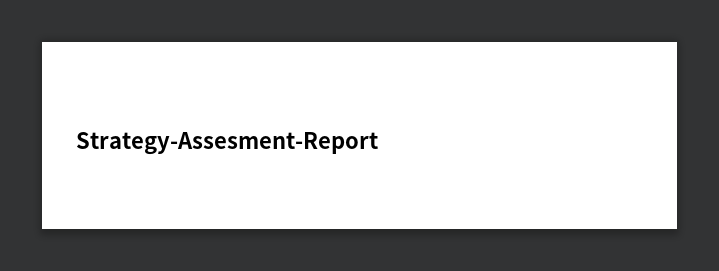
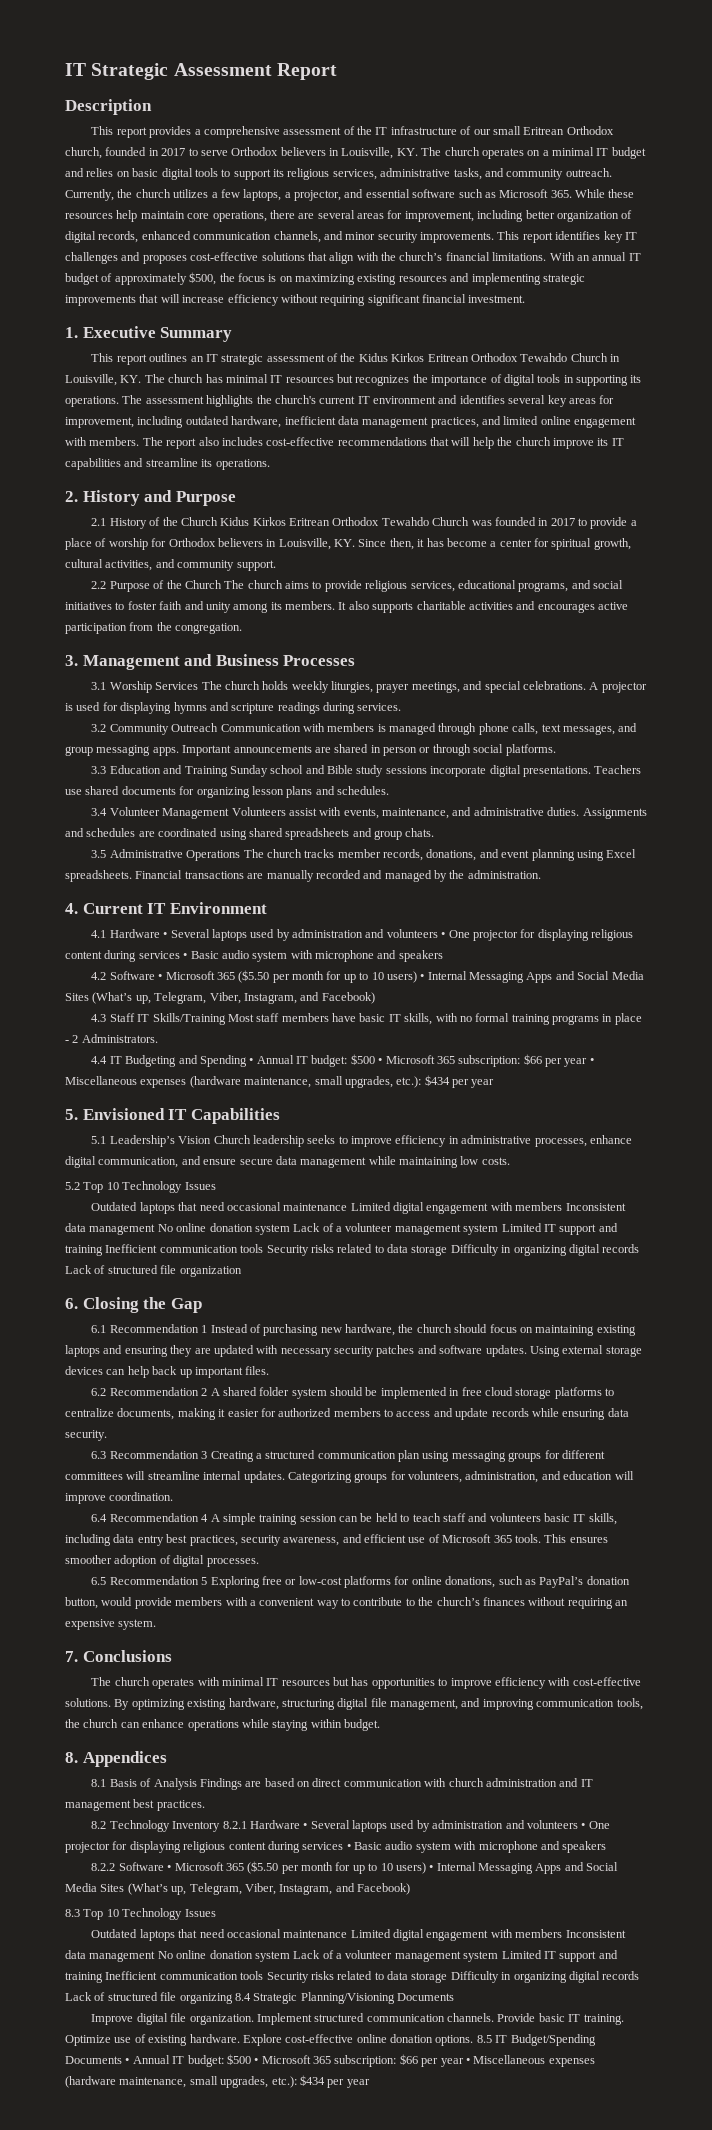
[76,132,378,155] Strategy-Assesment-Report -> [65,63,337,80] [65,99,152,115] [91,126,614,138] [65,147,646,159] [65,168,612,180] [65,189,635,201] [65,210,633,222] [65,231,637,243] [65,252,641,264] [65,272,585,285] [65,294,526,306] [65,326,233,342] [91,353,621,365] [65,374,642,386] [65,395,615,407] [65,416,637,428] [65,437,624,449] [65,458,270,470] [65,490,236,506] [91,517,637,529] [65,538,631,550] [65,559,276,571] [91,580,624,592] [65,601,628,613] [65,622,243,634] [65,654,356,670] [91,681,647,693] [65,702,402,714] [91,723,638,735] [65,744,556,756] [91,765,642,777] [65,786,389,798] [91,807,647,819] [65,828,435,840] [91,849,637,861] [65,870,541,882] [65,902,267,914] [91,929,634,941] [65,950,443,962] [91,970,644,983] [65,992,375,1004] [91,1013,642,1025] [65,1034,158,1043] [91,1054,594,1067] [65,1075,495,1088] [65,1108,280,1124] [91,1135,632,1147] [65,1156,510,1168] [65,1181,216,1193] [91,1202,626,1214] [65,1223,618,1235] [65,1244,640,1256] [65,1265,242,1277] [65,1297,202,1313] [91,1324,636,1336] [65,1345,642,1357] [65,1366,270,1378] [91,1387,615,1399] [65,1408,629,1420] [65,1430,107,1441] [91,1450,605,1462] [65,1471,634,1483] [65,1492,174,1504] [91,1513,617,1525] [65,1534,608,1546] [65,1555,259,1567] [91,1576,630,1588] [65,1597,628,1609] [65,1619,157,1630] [65,1650,172,1662] [91,1677,641,1689] [65,1698,643,1710] [65,1719,380,1731] [65,1751,167,1767] [91,1778,593,1790] [65,1799,205,1811] [91,1820,610,1832] [65,1841,607,1853] [91,1861,619,1874] [65,1883,410,1895] [65,1908,216,1920] [91,1929,626,1941] [65,1950,618,1962] [65,1971,640,1983] [65,1992,454,2004] [91,2013,624,2025] [65,2034,596,2046] [65,2054,595,2067] [65,2075,370,2088] IT Strategic Assessment Report // Description // This report provides a comprehensive assessment of the IT infrastructure of our small Eritrean Orthodox church, founded in 2017 to serve Orthodox believers in Louisville, KY. The church operates on a minimal IT budget and relies on basic digital tools to support its religious services, administrative tasks, and community outreach. Currently, the church utilizes a few laptops, a projector, and essential software such as Microsoft 365. While these resources help maintain core operations, there are several areas for improvement, including better organization of digital records, enhanced communication channels, and minor security improvements. This report identifies key IT challenges and proposes cost-effective solutions that align with the church’s financial limitations. With an annual IT budget of approximately $500, the focus is on maximizing existing resources and implementing strategic improvements that will increase efficiency without requiring significant financial investment. // 1. Executive Summary // This report outlines an IT strategic assessment of the Kidus Kirkos Eritrean Orthodox Tewahdo Church in Louisville, KY. The church has minimal IT resources but recognizes the importance of digital tools in supporting its operations. The assessment highlights the church's current IT environment and identifies several key areas for improvement, including outdated hardware, inefficient data management practices, and limited online engagement with members. The report also includes cost-effective recommendations that will help the church improve its IT capabilities and streamline its operations. // 2. History and Purpose // 2.1 History of the Church Kidus Kirkos Eritrean Orthodox Tewahdo Church was founded in 2017 to provide a place of worship for Orthodox believers in Louisville, KY. Since then, it has become a center for spiritual growth, cultural activities, and community support. // 2.2 Purpose of the Church The church aims to provide religious services, educational programs, and social initiatives to foster faith and unity among its members. It also supports charitable activities and encourages active participation from the congregation. // 3. Management and Business Processes // 3.1 Worship Services The church holds weekly liturgies, prayer meetings, and special celebrations. A projector is used for displaying hymns and scripture readings during services. // 3.2 Community Outreach Communication with members is managed through phone calls, text messages, and group messaging apps. Important announcements are shared in person or through social platforms. // 3.3 Education and Training Sunday school and Bible study sessions incorporate digital presentations. Teachers use shared documents for organizing lesson plans and schedules. // 3.4 Volunteer Management Volunteers assist with events, maintenance, and administrative duties. Assignments and schedules are coordinated using shared spreadsheets and group chats. // 3.5 Administrative Operations The church tracks member records, donations, and event planning using Excel spreadsheets. Financial transactions are manually recorded and managed by the administration. // 4. Current IT Environment // 4.1 Hardware • Several laptops used by administration and volunteers • One projector for displaying religious content during services • Basic audio system with microphone and speakers // 4.2 Software • Microsoft 365 ($5.50 per month for up to 10 users) • Internal Messaging Apps and Social Media Sites (What’s up, Telegram, Viber, Instagram, and Facebook) // 4.3 Staff IT Skills/Training Most staff members have basic IT skills, with no formal training programs in place - 2 Administrators. // 4.4 IT Budgeting and Spending • Annual IT budget: $500 • Microsoft 365 subscription: $66 per year • Miscellaneous expenses (hardware maintenance, small upgrades, etc.): $434 per year // 5. Envisioned IT Capabilities // 5.1 Leadership’s Vision Church leadership seeks to improve efficiency in administrative processes, enhance digital communication, and ensure secure data management while maintaining low costs. // 5.2 Top 10 Technology Issues // Outdated laptops that need occasional maintenance Limited digital engagement with members Inconsistent data management No online donation system Lack of a volunteer management system Limited IT support and training Inefficient communication tools Security risks related to data storage Difficulty in organizing digital records Lack of structured file organization // 6. Closing the Gap // 6.1 Recommendation 1 Instead of purchasing new hardware, the church should focus on maintaining existing laptops and ensuring they are updated with necessary security patches and software updates. Using external storage devices can help back up important files. // 6.2 Recommendation 2 A shared folder system should be implemented in free cloud storage platforms to centralize documents, making it easier for authorized members to access and update records while ensuring data security. // 6.3 Recommendation 3 Creating a structured communication plan using messaging groups for different committees will streamline internal updates. Categorizing groups for volunteers, administration, and education will improve coordination. // 6.4 Recommendation 4 A simple training session can be held to teach staff and volunteers basic IT skills, including data entry best practices, security awareness, and efficient use of Microsoft 365 tools. This ensures smoother adoption of digital processes. // 6.5 Recommendation 5 Exploring free or low-cost platforms for online donations, such as PayPal’s donation button, would provide members with a convenient way to contribute to the church’s finances without requiring an expensive system. // 7. Conclusions // The church operates with minimal IT resources but has opportunities to improve efficiency with cost-effective solutions. By optimizing existing hardware, structuring digital file management, and improving communication tools, the church can enhance operations while staying within budget. // 8. Appendices // 8.1 Basis of Analysis Findings are based on direct communication with church administration and IT management best practices. // 8.2 Technology Inventory 8.2.1 Hardware • Several laptops used by administration and volunteers • One projector for displaying religious content during services • Basic audio system with microphone and speakers // 8.2.2 Software • Microsoft 365 ($5.50 per month for up to 10 users) • Internal Messaging Apps and Social Media Sites (What’s up, Telegram, Viber, Instagram, and Facebook) // 8.3 Top 10 Technology Issues // Outdated laptops that need occasional maintenance Limited digital engagement with members Inconsistent data management No online donation system Lack of a volunteer management system Limited IT support and training Inefficient communication tools Security risks related to data storage Difficulty in organizing digital records Lack of structured file organizing 8.4 Strategic Planning/Visioning Documents // Improve digital file organization. Implement structured communication channels. Provide basic IT training. Optimize use of existing hardware. Explore cost-effective online donation options. 8.5 IT Budget/Spending Documents • Annual IT budget: $500 • Microsoft 365 subscription: $66 per year • Miscellaneous expenses (hardware maintenance, small upgrades, etc.): $434 per year

